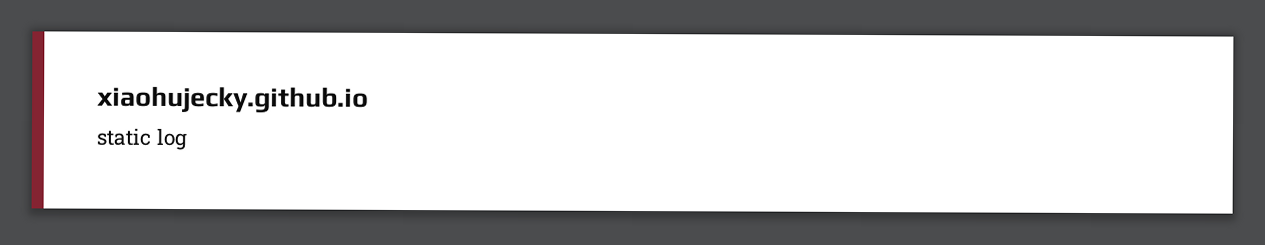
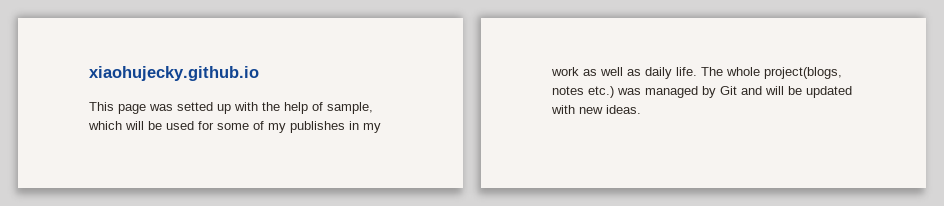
[96,128,187,151] static log -> [89,102,373,114] [88,121,381,133] [551,67,842,79] [552,86,852,98] [551,105,641,114] This page was setted up with the help of sample, which will be used for some of my publishes in my work as well as daily life. The whole project(blogs, notes etc.) was managed by Git and will be updated with new ideas.

